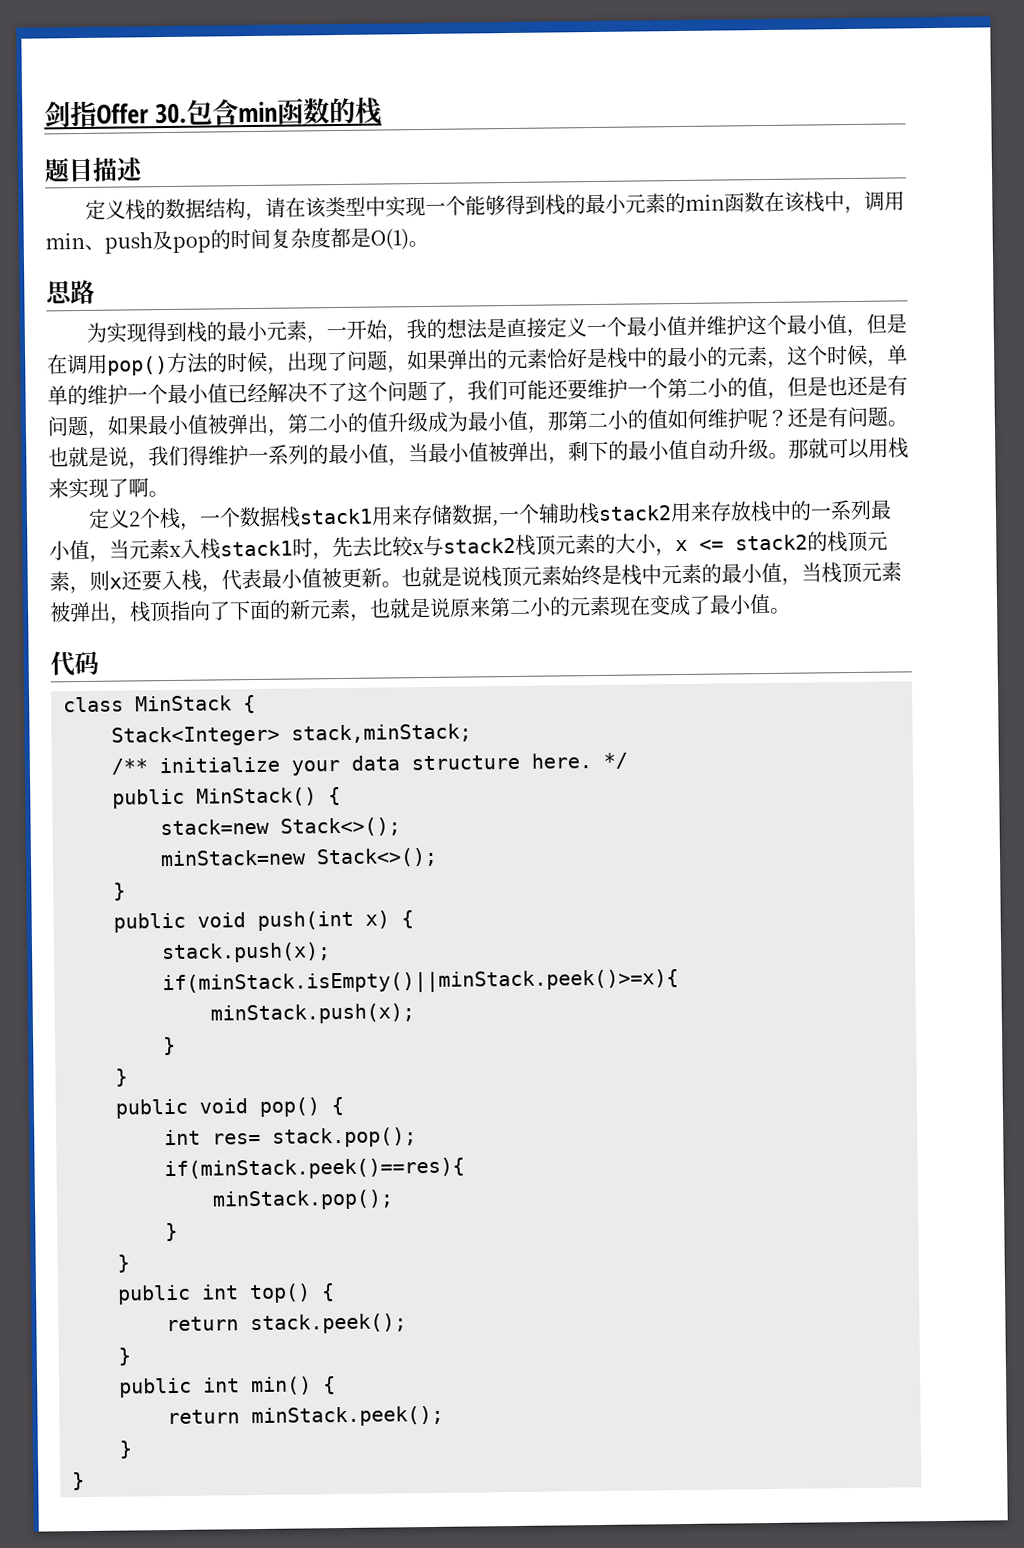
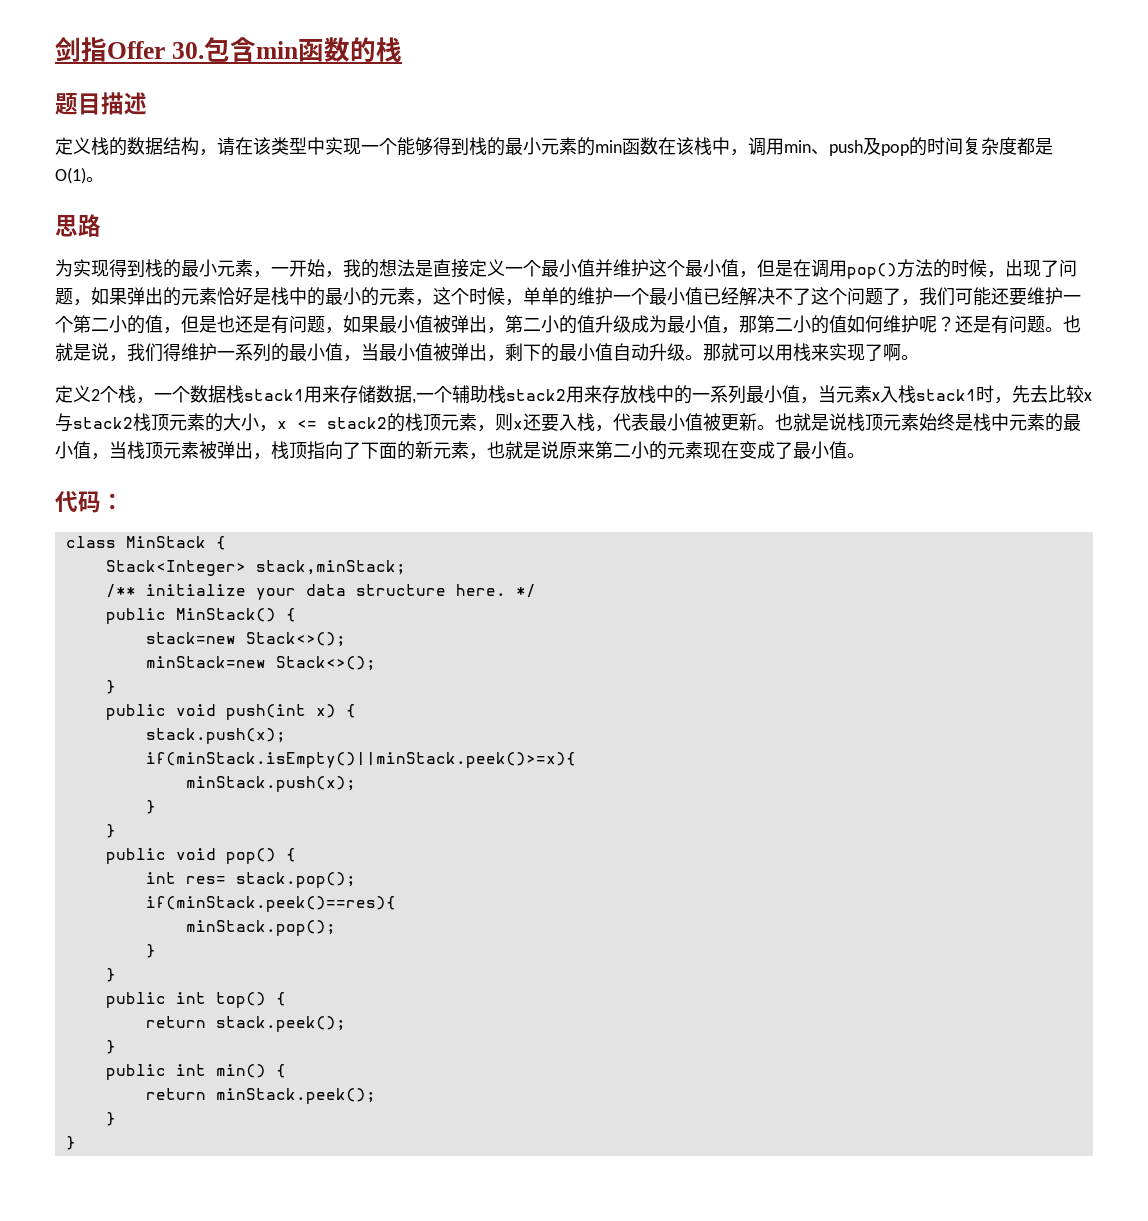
(99, 663) none -> [101,493,124,510] ：

